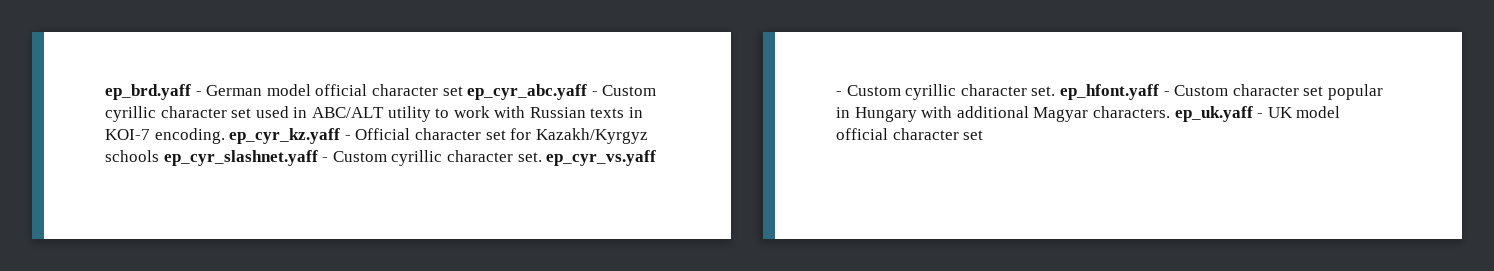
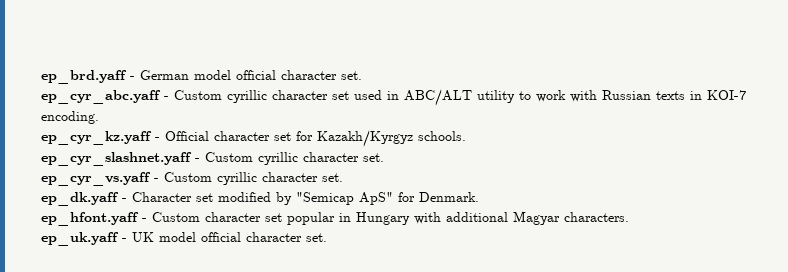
[442,86,463,96] set -> [341,71,362,80] set. //
(225, 136) none -> (99, 117) //
[105,150,159,162] schools -> [418,131,466,141] schools. //
(542, 157) none -> (384, 157) //
(1056, 91) none -> [41,192,479,206] // ep_dk.yaff - Character set modified by "Semicap ApS" for Denmark. //
(1170, 112) none -> (629, 217) //
[963,130,984,140] set -> [306,233,327,242] set.

